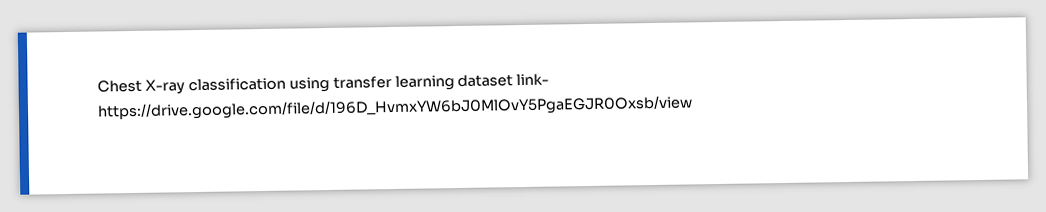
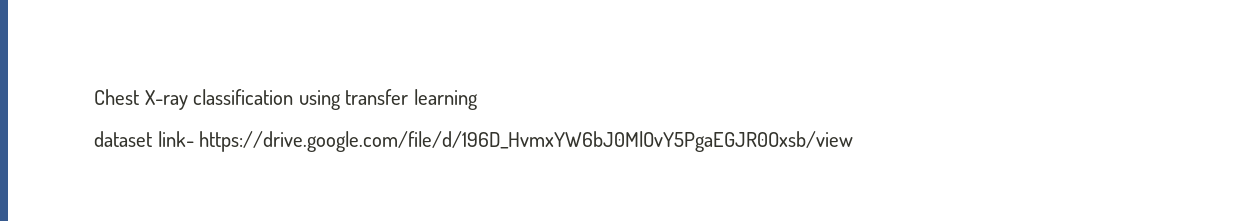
(455, 83) none -> (478, 99) //

